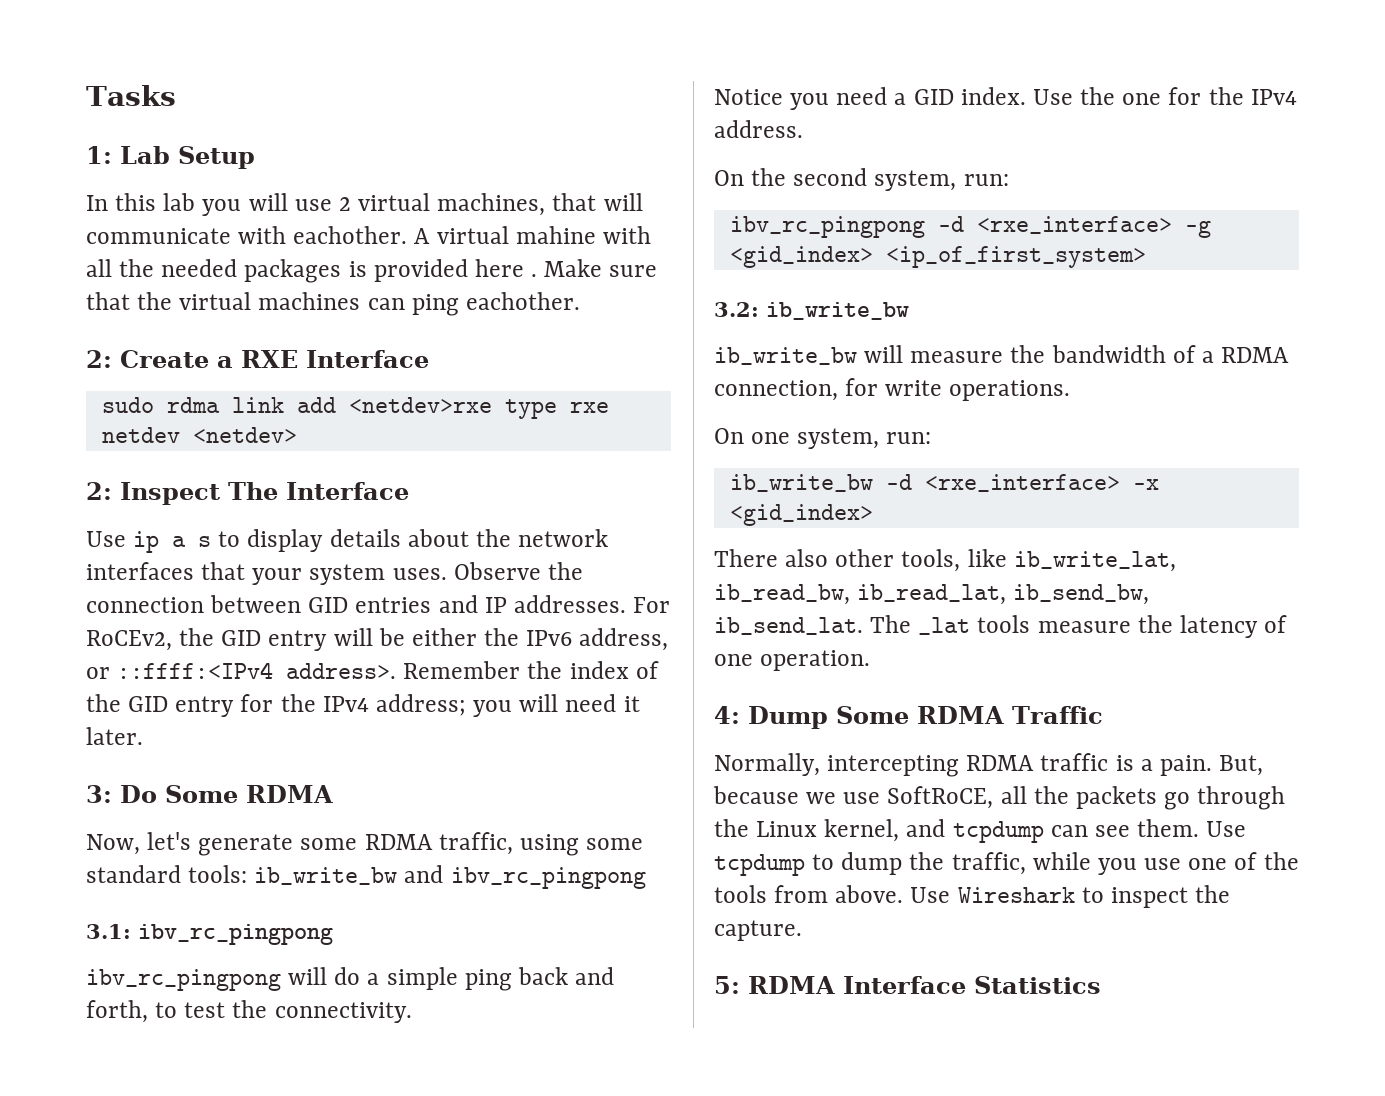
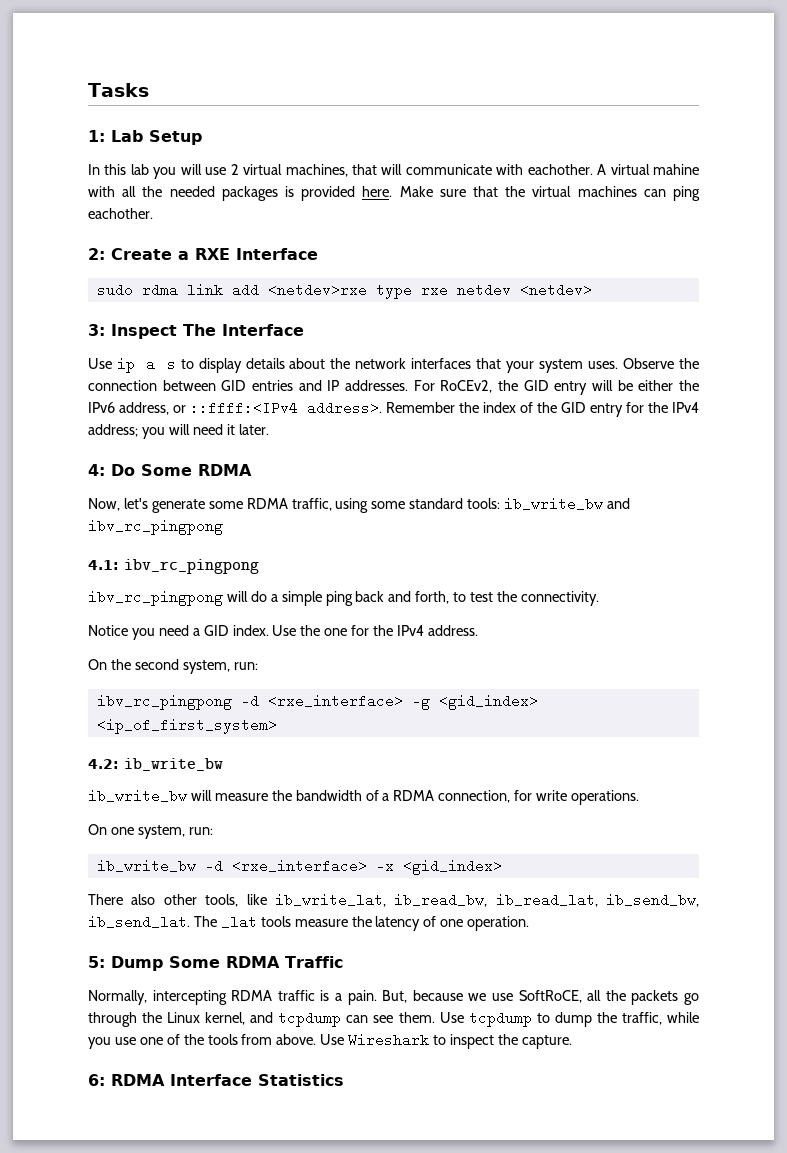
[474,259,538,277] here . -> [362,186,393,197] here.
[86,482,112,500] 2: -> [88,324,105,336] 3:
[86,785,112,803] 3: -> [88,464,105,476] 4:
[86,924,131,939] 3.1: -> [88,560,119,570] 4.1:
[714,302,759,317] 3.2: -> [88,759,119,769] 4.2:
[714,706,740,724] 4: -> [88,956,105,968] 5:
[714,976,740,994] 5: -> [88,1074,105,1086] 6:

